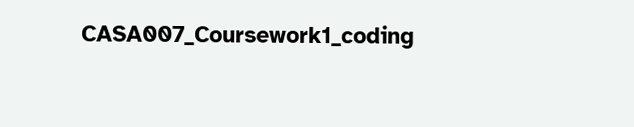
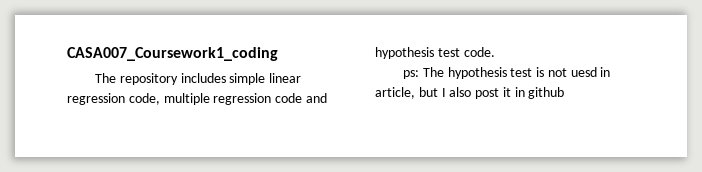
(415, 36) none -> [94,73,302,85] [67,93,327,105] [375,47,495,59] [402,67,611,79] [375,87,565,99] // The repository includes simple linear regression code, multiple regression code and hypothesis test code. // ps: The hypothesis test is not uesd in article, but I also post it in github

